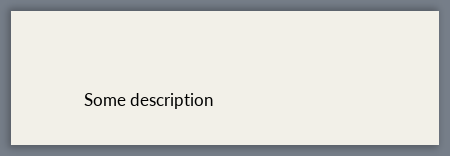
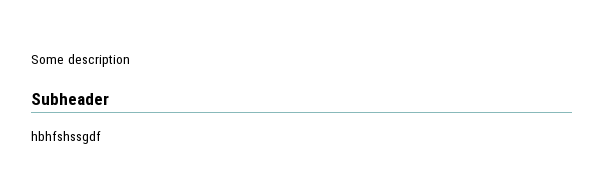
(214, 101) none -> [31,93,109,105] [31,131,101,144] // Subheader // hbhfshssgdf

